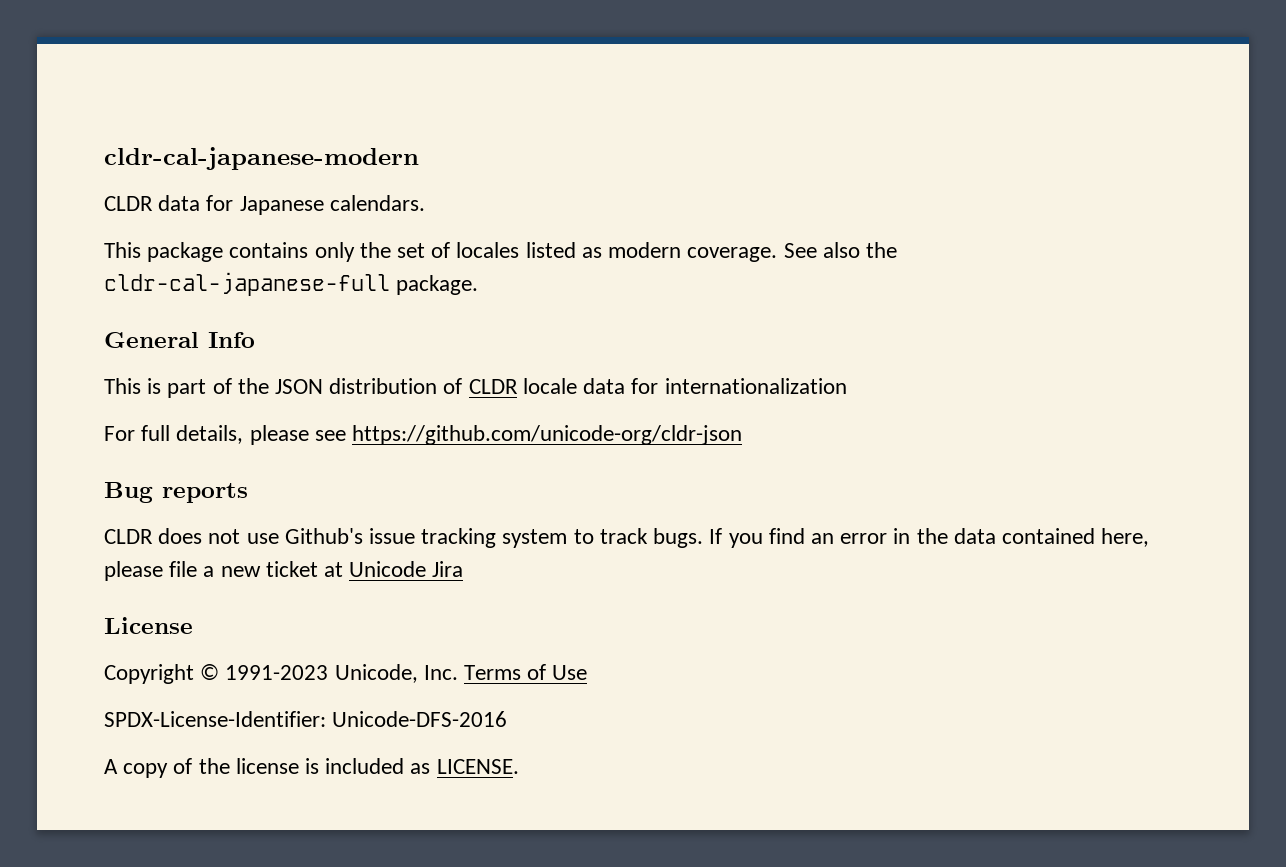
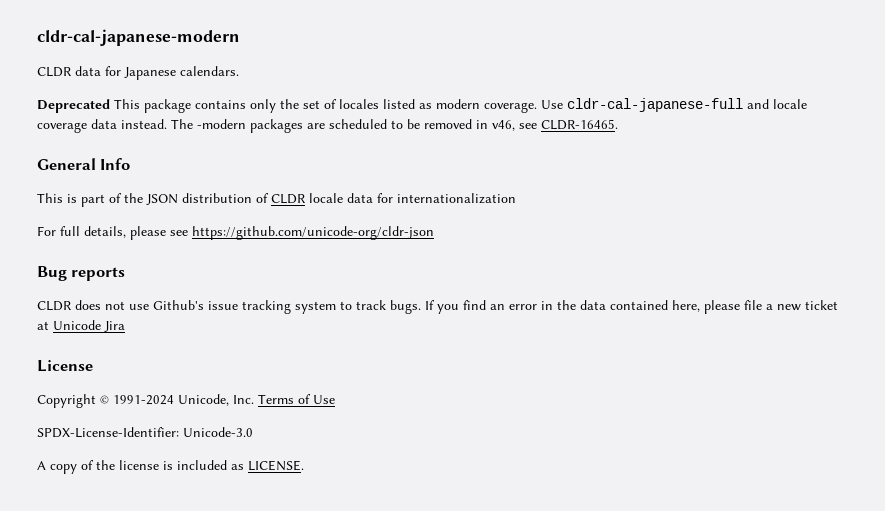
(425, 203) none -> [37,99,110,113] Deprecated
[783,242,897,258] [104,272,479,296] See also the cldr-cal-japanese-full package. -> [541,98,807,112] [37,119,618,133] Use cldr-cal-japanese-full and locale coverage data instead. The -modern packages are scheduled to be removed in v46, see CLDR-16465.
[225,665,329,680] 1991-2023 -> [113,395,174,405] 1991-2024
[332,711,508,727] Unicode-DFS-2016 -> [183,427,253,437] Unicode-3.0

